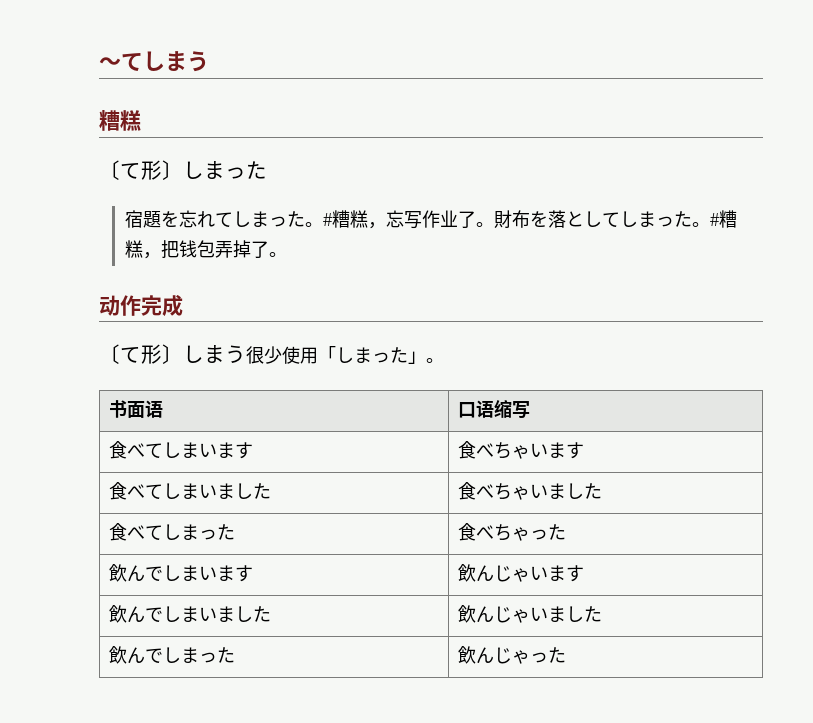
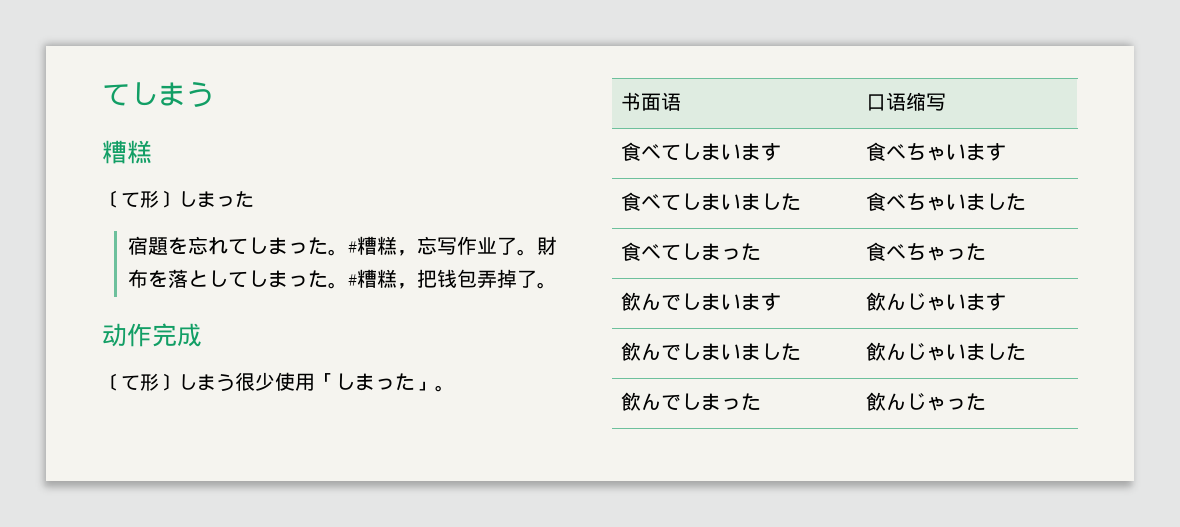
[99,57,121,69] 〜 -> (102, 95) none

